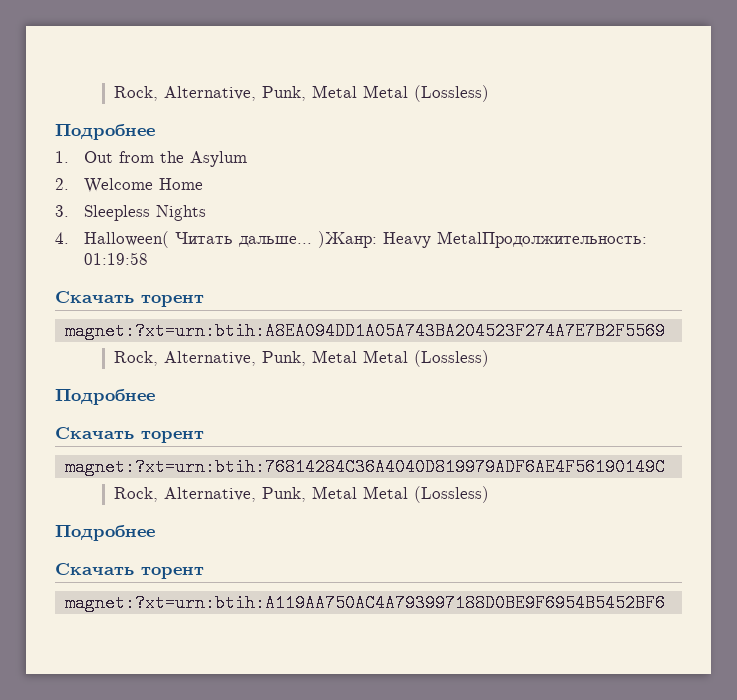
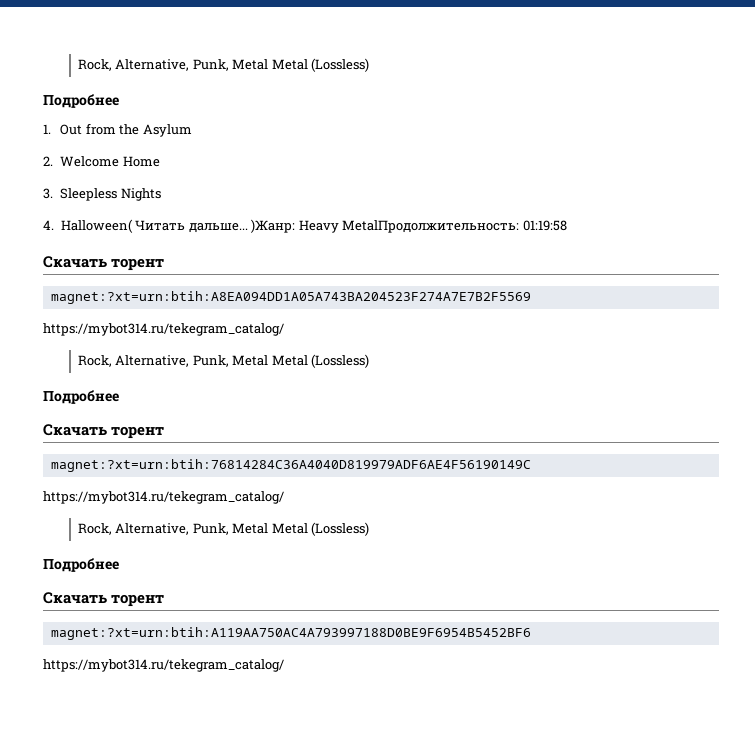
(665, 331) none -> [43,323,284,336] // https://mybot314.ru/tekegram_catalog/
(665, 467) none -> [43,491,284,504] // https://mybot314.ru/tekegram_catalog/
(665, 603) none -> [43,659,284,672] // https://mybot314.ru/tekegram_catalog/

